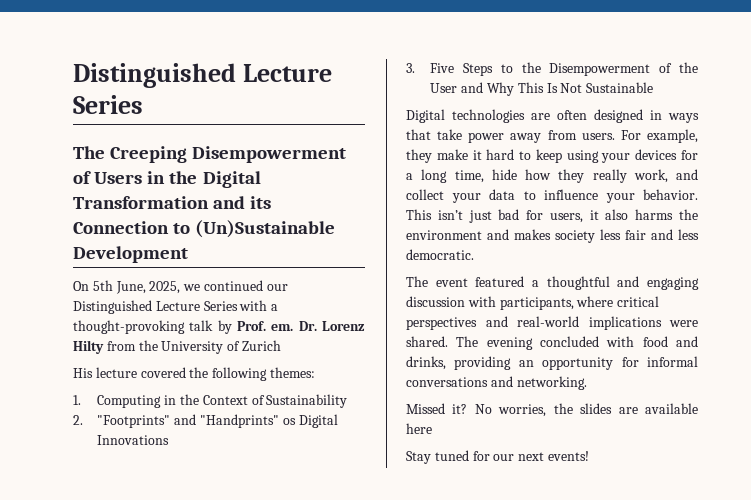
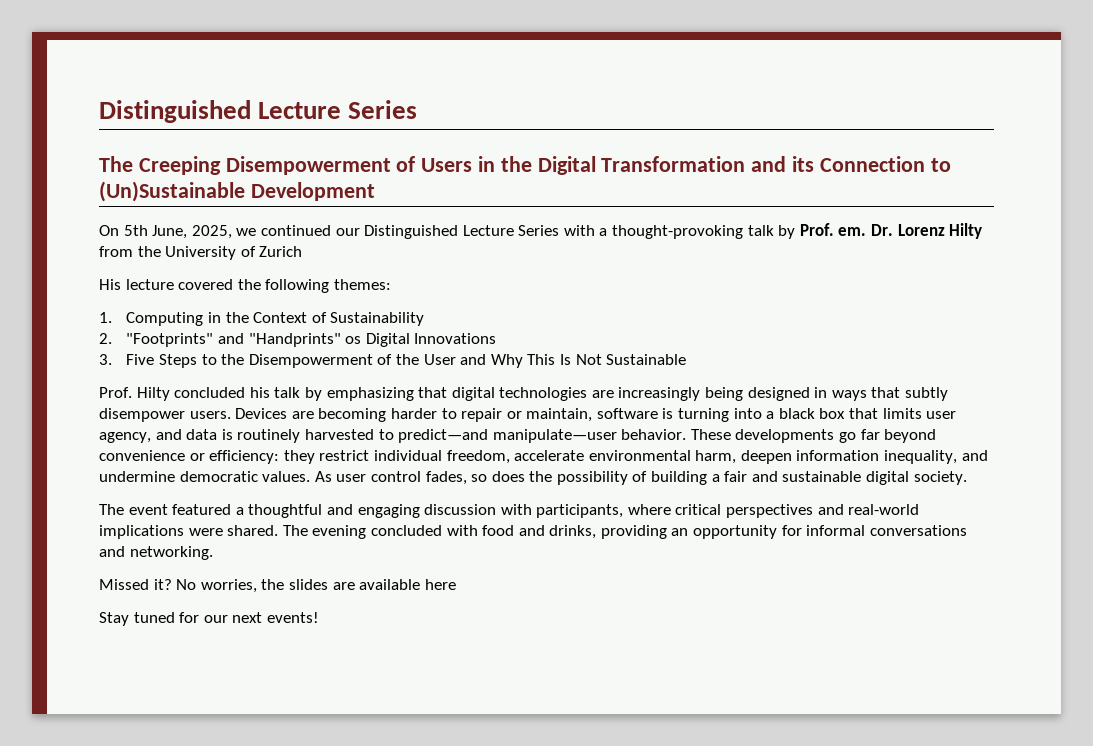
[406,109,699,123] [406,129,698,143] [406,149,698,163] [406,169,698,183] [406,189,698,203] [406,209,698,223] [406,229,699,243] [406,249,474,260] Digital technologies are often designed in ways that take power away from users. For example, they make it hard to keep using your devices for a long time, hide how they really work, and collect your data to influence your behavior. This isn’t just bad for users, it also harms the environment and makes society less fair and less democratic. -> [99,387,949,401] [99,408,957,422] [99,429,937,443] [99,450,988,464] [99,471,967,485] Prof. Hilty concluded his talk by emphasizing that digital technologies are increasingly being designed in ways that subtly disempower users. Devices are becoming harder to repair or maintain, software is turning into a black box that limits user agency, and data is routinely harvested to predict—and manipulate—user behavior. These developments go far beyond convenience or efficiency: they restrict individual freedom, accelerate environmental harm, deepen information inequality, and undermine democratic values. As user control fades, so does the possibility of building a fair and sustainable digital society.

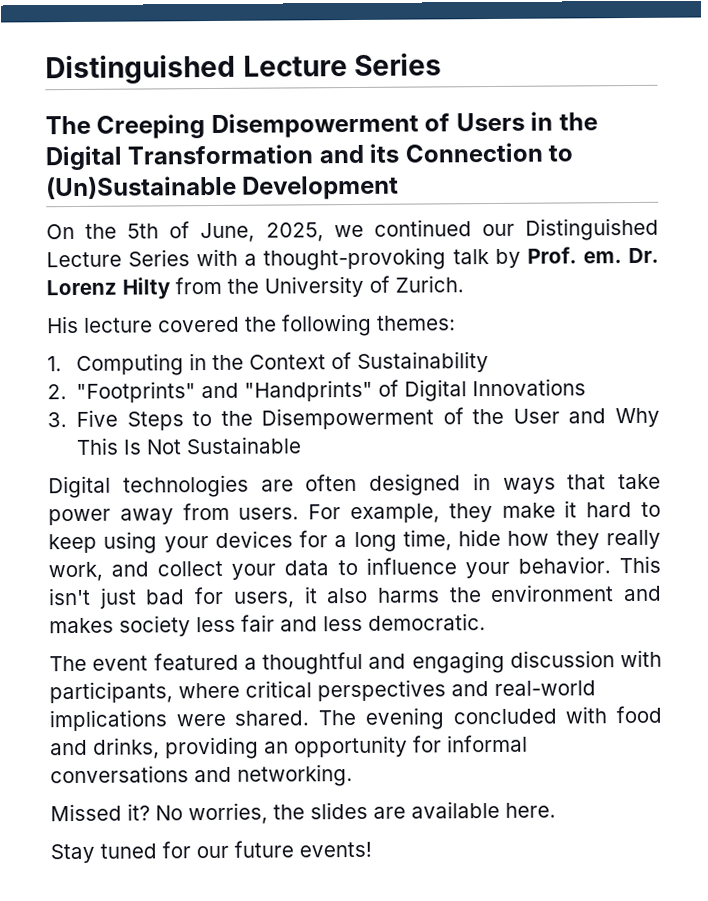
[123,225,148,236] 5th -> [85,221,191,239] the 5th of
[259,246,303,257] Zurich -> [395,275,464,293] Zurich.
[345,336,362,344] os -> [378,379,400,397] of
[99,387,949,401] [99,408,957,422] [99,429,937,443] [99,450,988,464] [99,471,967,485] Prof. Hilty concluded his talk by emphasizing that digital technologies are increasingly being designed in ways that subtly disempower users. Devices are becoming harder to repair or maintain, software is turning into a black box that limits user agency, and data is routinely harvested to predict—and manipulate—user behavior. These developments go far beyond convenience or efficiency: they restrict individual freedom, accelerate environmental harm, deepen information inequality, and undermine democratic values. As user control fades, so does the possibility of building a fair and sustainable digital society. -> [48,473,661,499] [48,500,661,526] [48,528,661,554] [48,555,661,582] [48,584,662,609] [49,613,486,637] Digital technologies are often designed in ways that take power away from users. For example, they make it hard to keep using your devices for a long time, hide how they really work, and collect your data to influence your behavior. This isn't just bad for users, it also harms the environment and makes society less fair and less democratic.
[424,579,456,590] here -> [505,802,556,818] here.
[232,612,263,623] next -> [234,840,294,858] future

